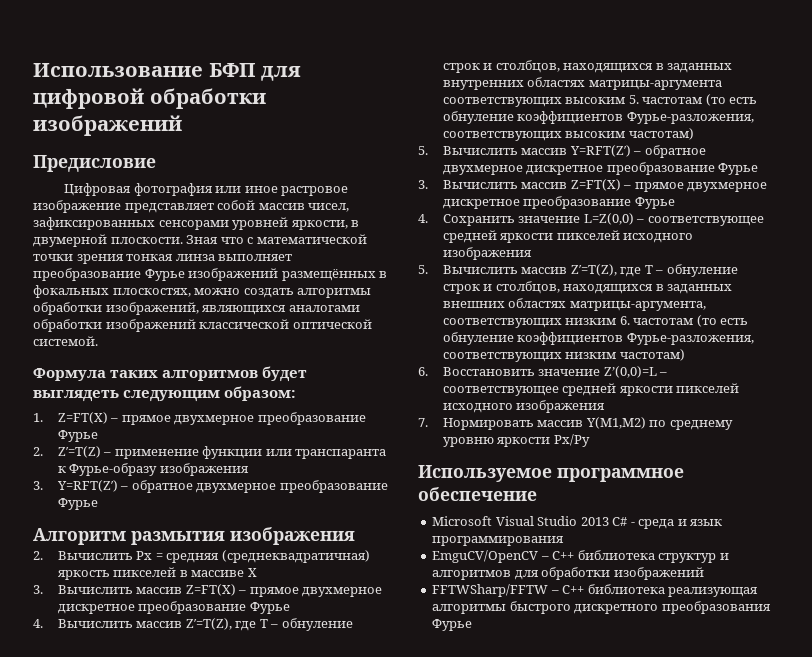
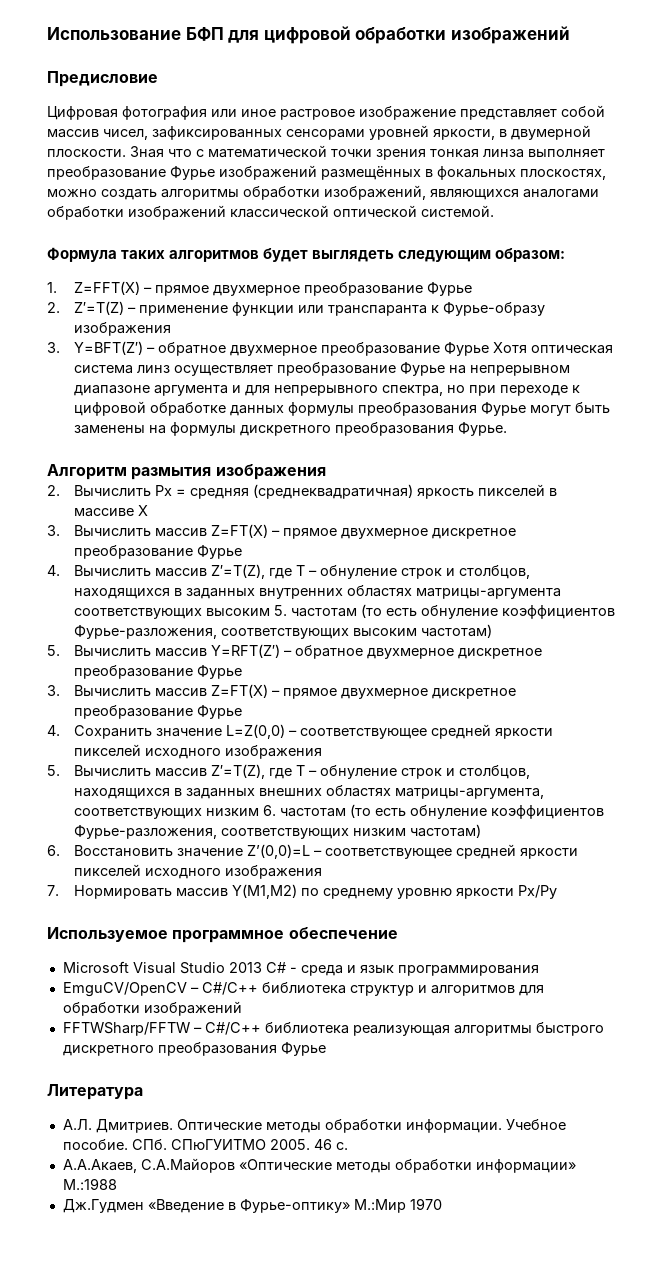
[57,412,108,424] Z=FT(X) -> [73,281,140,295] Z=FFT(X)
[56,480,118,492] Y=RFT(Z′) -> [73,341,143,355] Y=BFT(Z′)
(98, 504) none -> [492,342,613,354] [73,362,570,376] [73,385,580,396] [73,401,610,416] [73,422,507,436] Хотя оптическая система линз осуществляет преобразование Фурье на непрерывном диапазоне аргумента и для непрерывного спектра, но при переходе к цифровой обработке данных формулы преобразования Фурье могут быть заменены на формулы дискретного преобразования Фурье.
[552,551,575,560] C++ -> [201,982,258,995] C#/C++
[562,585,585,594] C++ -> [204,1022,261,1035] C#/C++
(473, 625) none -> [47,1084,143,1100] [62,1119,566,1133] [62,1139,348,1150] [62,1158,576,1173] [62,1178,117,1190] [62,1198,442,1213] // Литература // А.Л. Дмитриев. Оптические методы обработки информации. Учебное пособие. СПб. СПюГУИТМО 2005. 46 с. // А.А.Акаев, С.А.Майоров «Оптические методы обработки информации» М.:1988 // Дж.Гудмен «Введение в Фурье-оптику» М.:Мир 1970

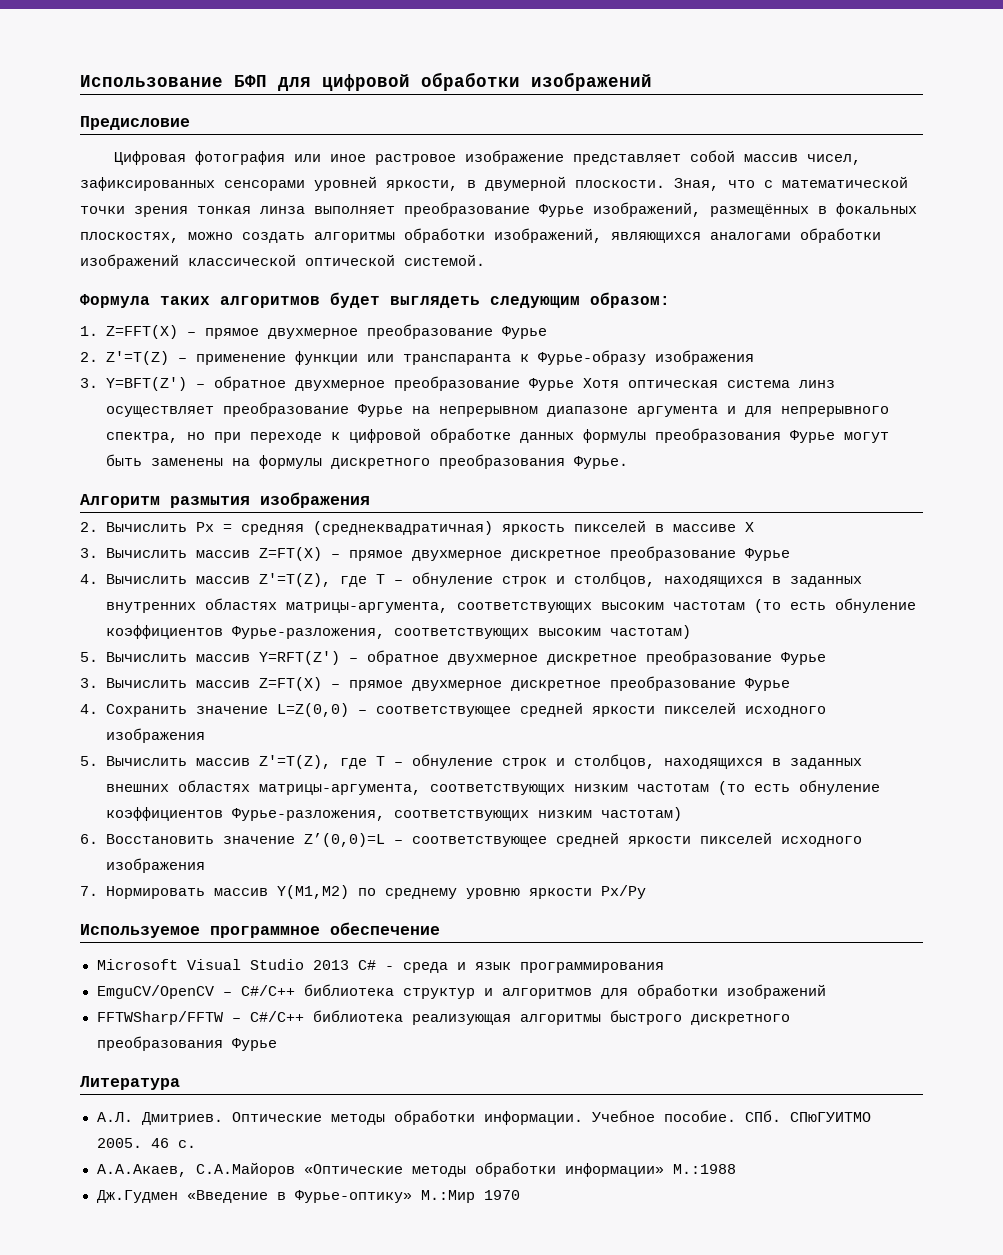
[130,146,164,158] Зная -> [674,178,719,191] Зная,
[219,165,317,180] изображений -> [593,202,701,217] изображений,
[415,588,561,599] [73,605,287,619] матрицы-аргумента соответствующих высоким 5. -> [285,602,664,613] матрицы-аргумента, соответствующих высоким
[262,805,276,816] 6. -> (628, 788) none

